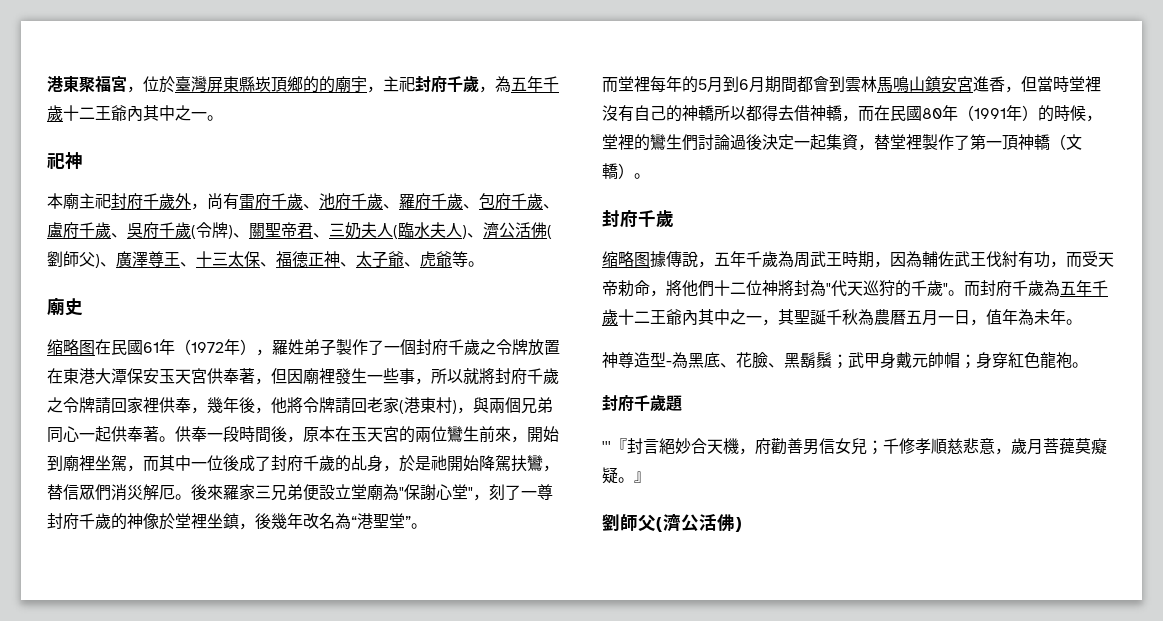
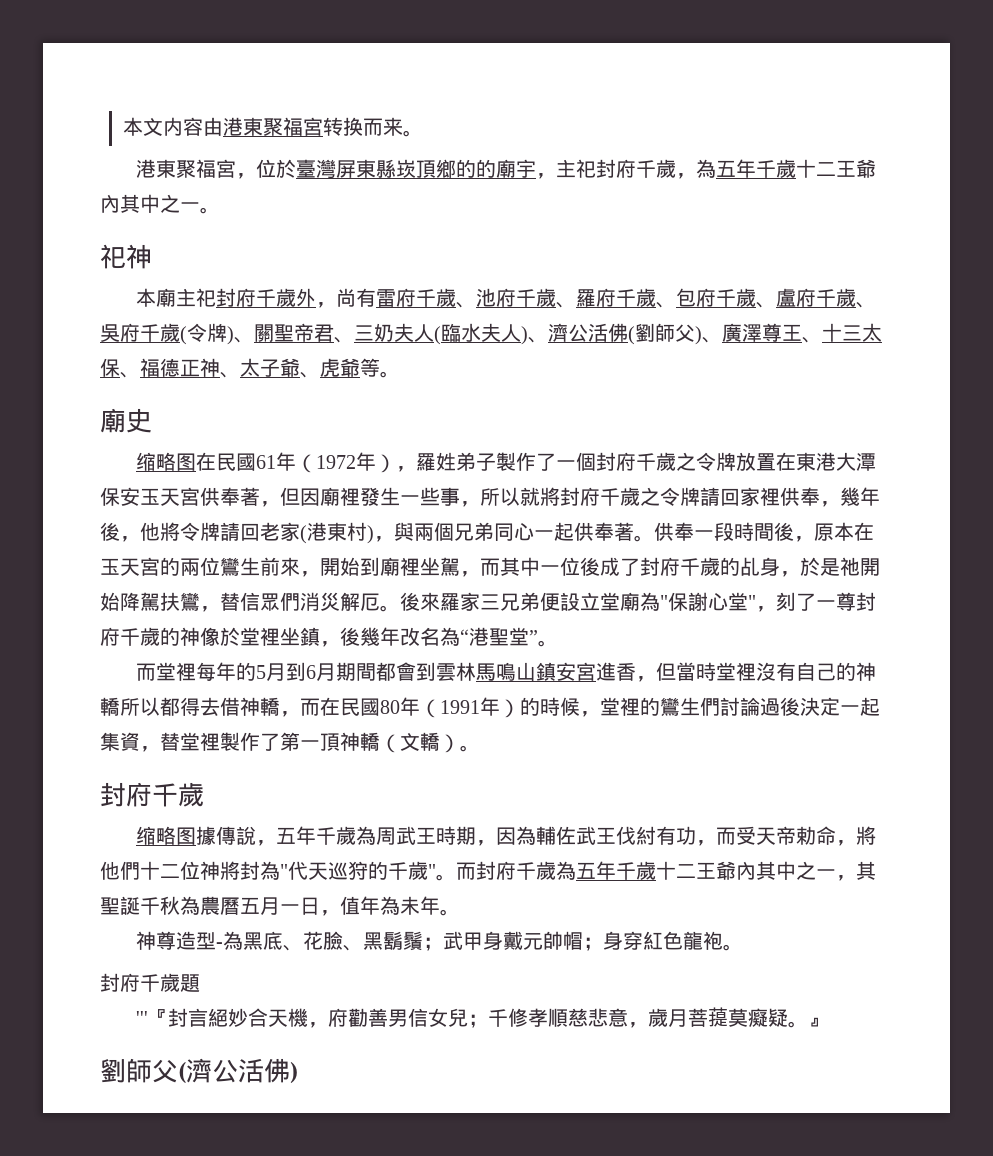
(47, 84) none -> [123,117,424,137] 本文内容由港東聚福宮转换而来。 //

